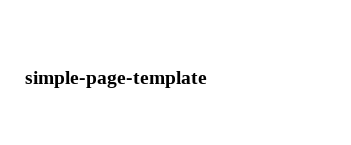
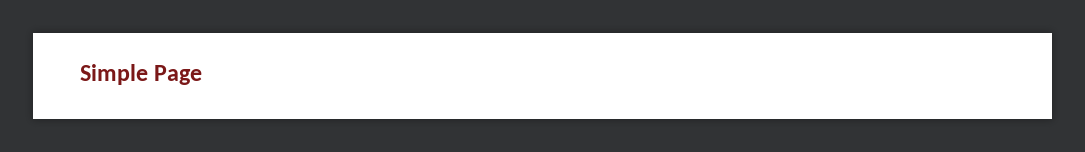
[25,71,207,88] simple-page-template -> [80,64,203,85] Simple Page

